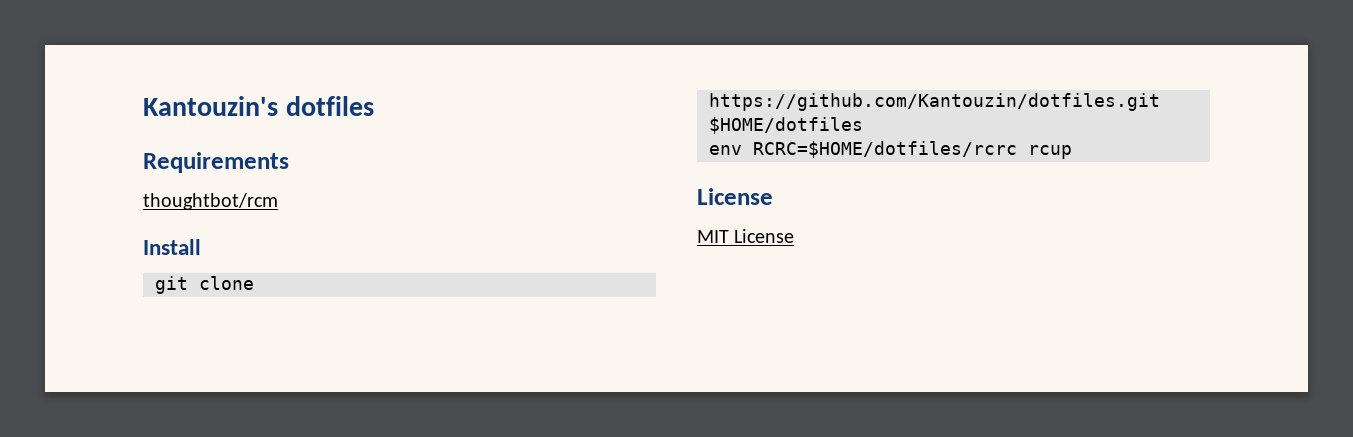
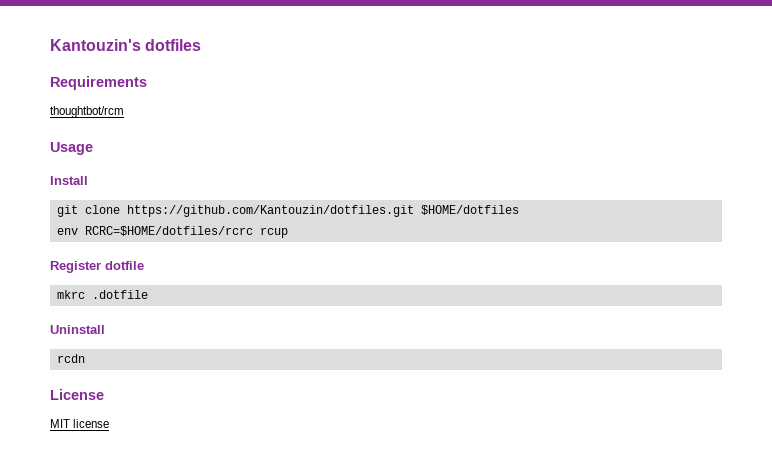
(278, 201) none -> [50,142,93,155] // Usage
(1072, 152) none -> [50,261,144,273] [56,290,148,299] [50,325,105,334] [56,354,85,363] // Register dotfile // mkrc .dotfile // Uninstall // rcdn
[734,229,795,243] License -> [73,419,110,428] license

